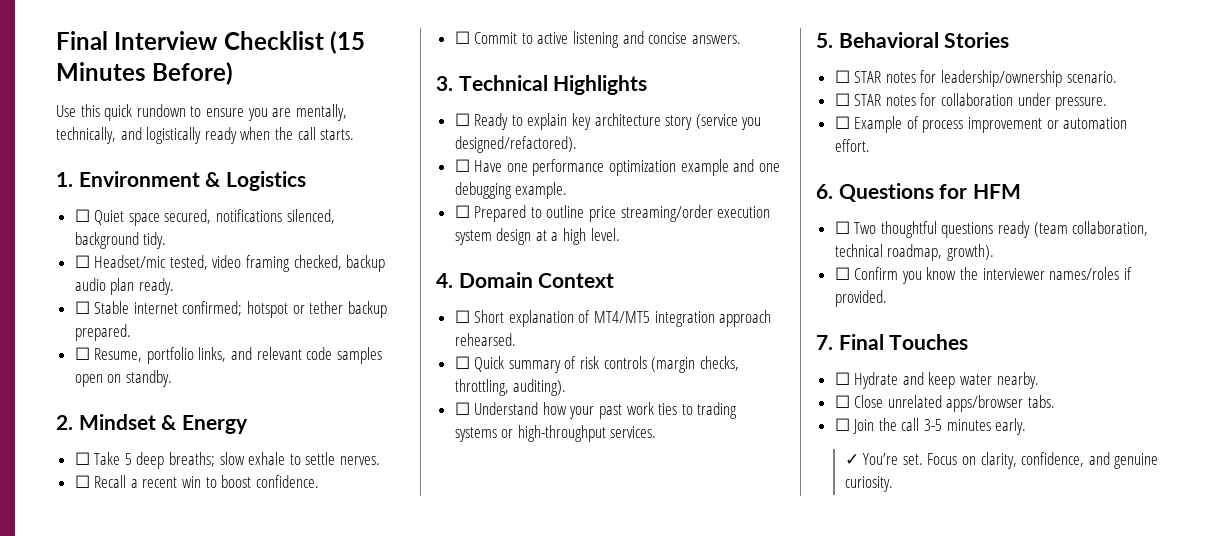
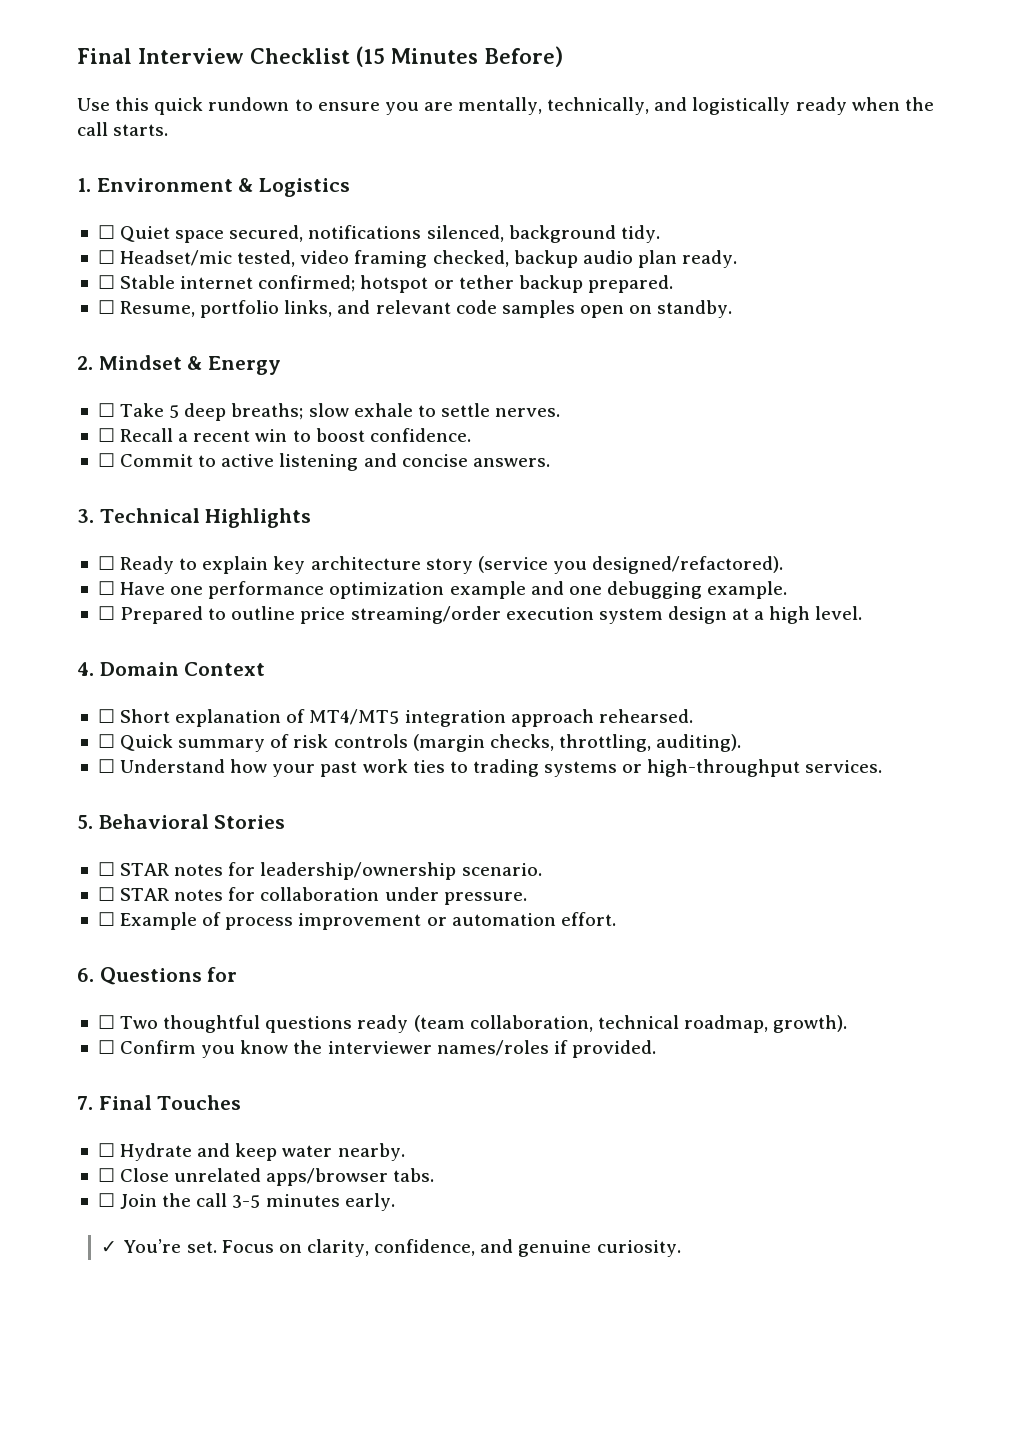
[973,184,1022,199] HFM -> (238, 974) none

